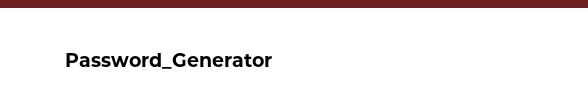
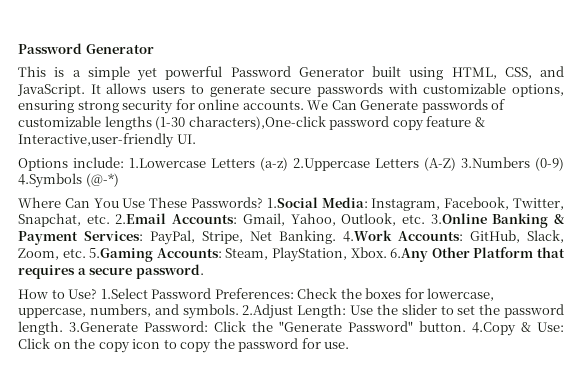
[65,53,272,69] Password_Generator -> [18,43,154,54] [18,66,564,81] [17,83,564,97] [18,99,506,114] [18,116,485,131] [18,133,196,148] [18,157,564,171] [18,173,119,188] [18,197,564,211] [18,213,564,228] [18,230,564,245] [18,247,566,262] [18,264,204,279] [18,288,495,301] [18,304,564,319] [18,321,564,336] [18,338,350,353] Password Generator // This is a simple yet powerful Password Generator built using HTML, CSS, and JavaScript. It allows users to generate secure passwords with customizable options, ensuring strong security for online accounts. We Can Generate passwords of customizable lengths (1-30 characters),One-click password copy feature & Interactive,user-friendly UI. // Options include: 1.Lowercase Letters (a-z) 2.Uppercase Letters (A-Z) 3.Numbers (0-9) 4.Symbols (@-*) // Where Can You Use These Passwords? 1.Social Media: Instagram, Facebook, Twitter, Snapchat, etc. 2.Email Accounts: Gmail, Yahoo, Outlook, etc. 3.Online Banking & Payment Services: PayPal, Stripe, Net Banking. 4.Work Accounts: GitHub, Slack, Zoom, etc. 5.Gaming Accounts: Steam, PlayStation, Xbox. 6.Any Other Platform that requires a secure password. // How to Use? 1.Select Password Preferences: Check the boxes for lowercase, uppercase, numbers, and symbols. 2.Adjust Length: Use the slider to set the password length. 3.Generate Password: Click the "Generate Password" button. 4.Copy & Use: Click on the copy icon to copy the password for use.

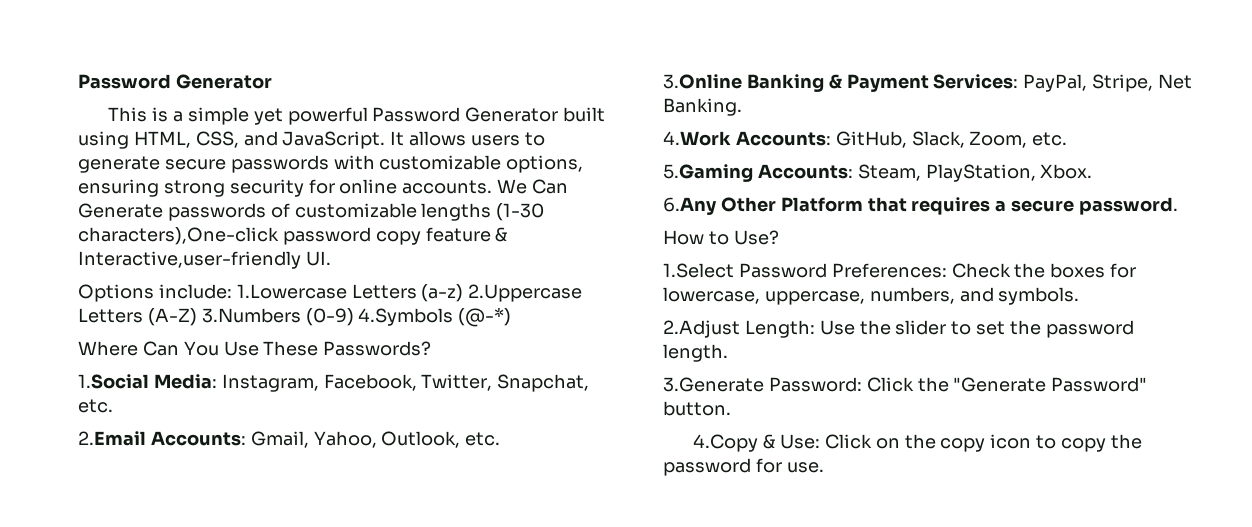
(263, 202) none -> (432, 348) //
(110, 219) none -> (113, 406) //
(425, 219) none -> (501, 439) //
(336, 237) none -> (742, 107) //
(86, 253) none -> (1068, 139) //
(387, 252) none -> (1093, 171) //
(98, 294) none -> (779, 237) //
(239, 311) none -> (1080, 296) //
(63, 328) none -> (728, 353) //
(466, 326) none -> (731, 408) //

